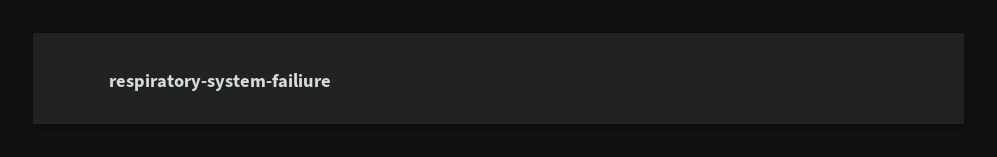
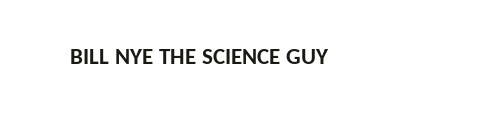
[109,73,331,91] respiratory-system-failiure -> [70,49,330,64] BILL NYE THE SCIENCE GUY

